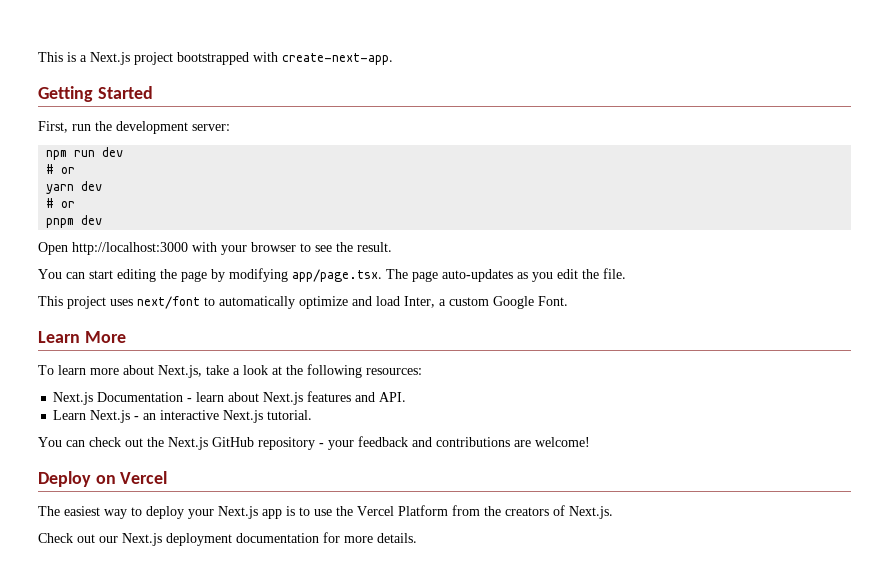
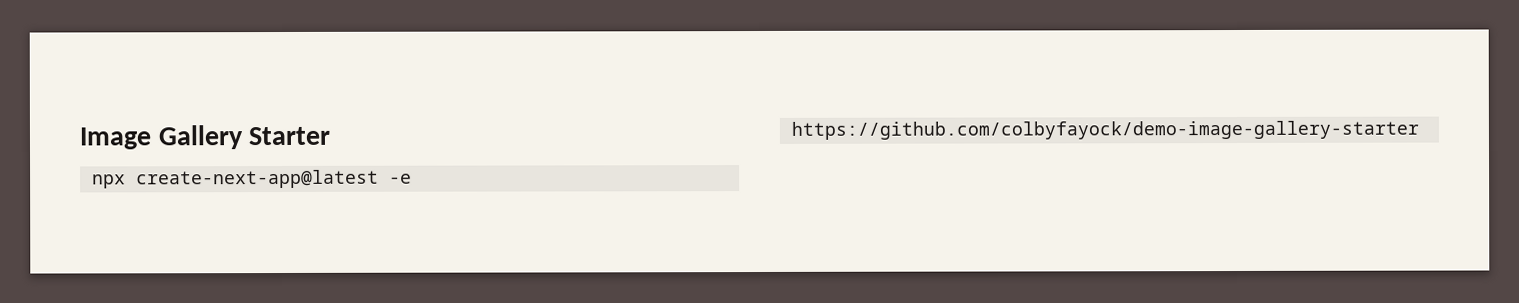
[38,52,393,65] [38,86,153,102] [38,121,230,134] [46,147,124,160] [46,164,76,174] [46,181,103,194] [46,198,76,208] [46,215,103,228] [38,242,392,255] [38,268,626,282] [38,296,568,309] [38,331,126,343] [38,364,422,378] [53,391,407,405] [53,410,313,423] [38,436,590,450] [38,471,168,487] [38,505,613,519] [38,532,417,546] This is a Next.js project bootstrapped with create-next-app. // Getting Started // First, run the development server: // npm run dev // # or // yarn dev // # or // pnpm dev // Open http://localhost:3000 with your browser to see the result. // You can start editing the page by modifying app/page.tsx. The page auto-updates as you edit the file. // This project uses next/font to automatically optimize and load Inter, a custom Google Font. // Learn More // To learn more about Next.js, take a look at the following resources: // Next.js Documentation - learn about Next.js features and API. // Learn Next.js - an interactive Next.js tutorial. // You can check out the Next.js GitHub repository - your feedback and contributions are welcome! // Deploy on Vercel // The easiest way to deploy your Next.js app is to use the Vercel Platform from the creators of Next.js. // Check out our Next.js deployment documentation for more details. -> [79,125,331,150] [92,169,412,189] [791,120,1419,140] Image Gallery Starter // npx create-next-app@latest -e https://github.com/colbyfayock/demo-image-gallery-starter

